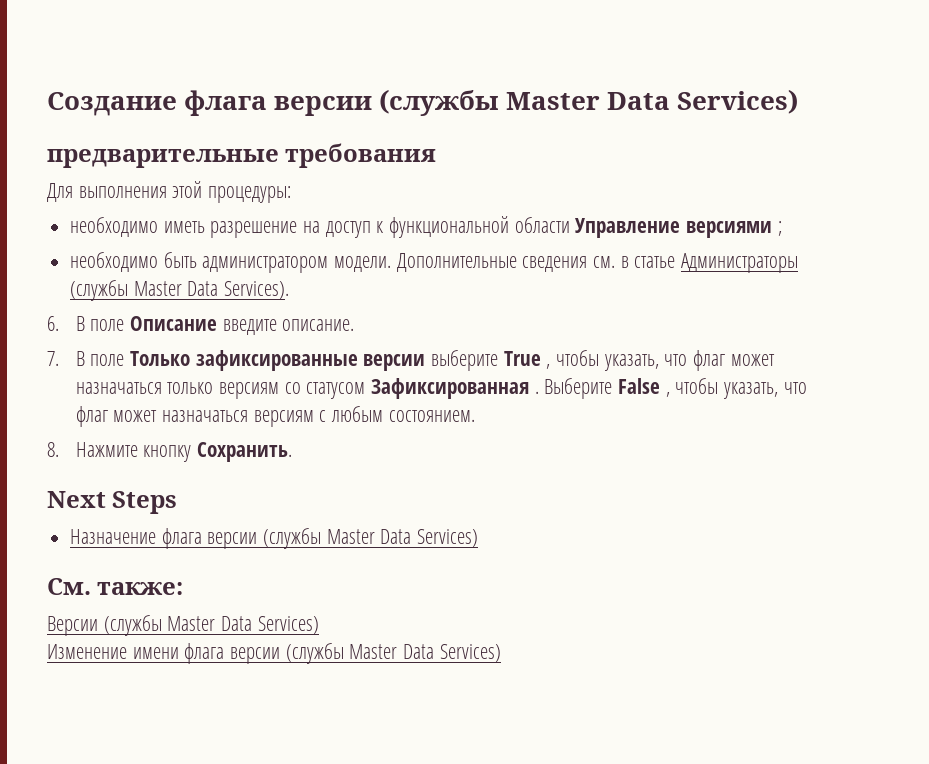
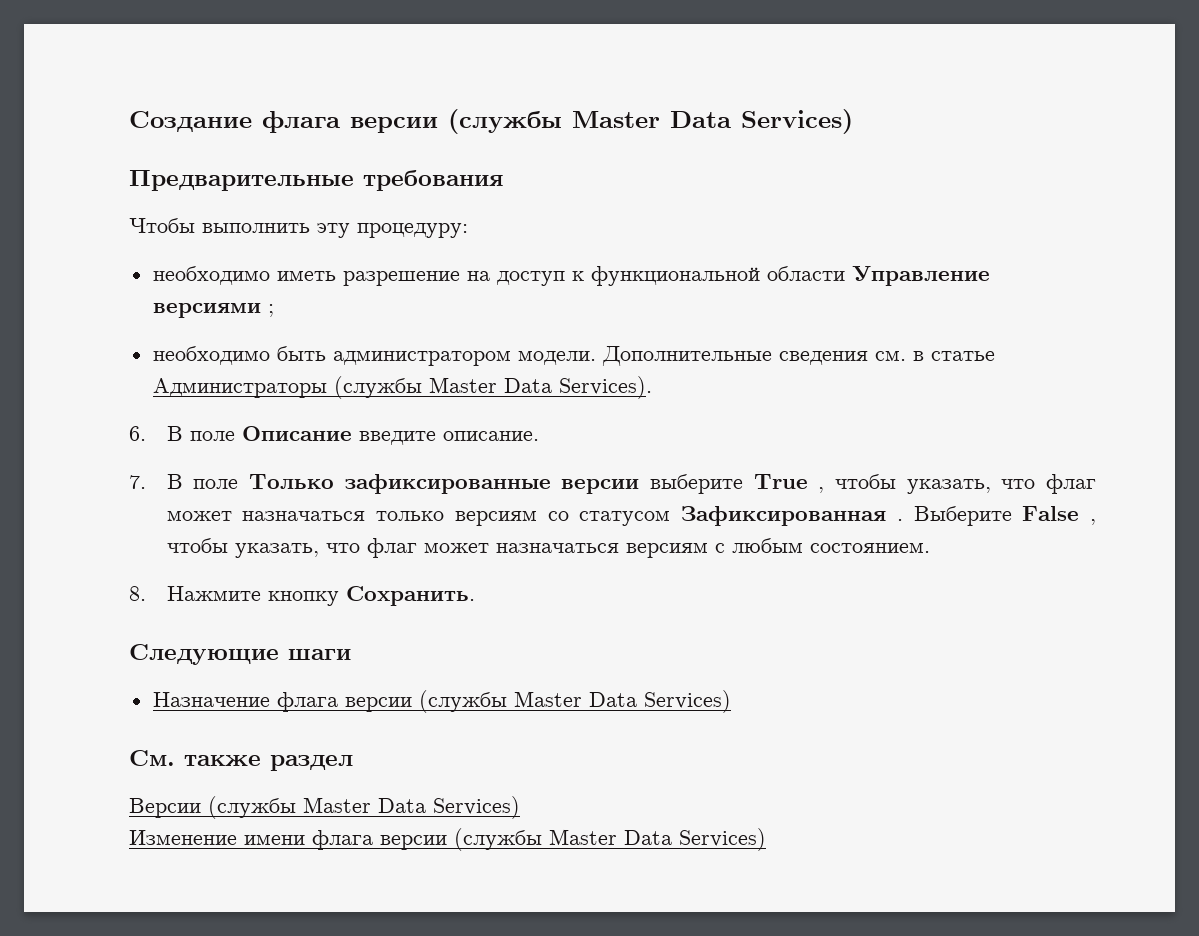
[47,149,279,168] предварительные -> [129,170,354,191] Предварительные
[47,181,292,203] Для выполнения этой процедуры: -> [129,218,468,238] Чтобы выполнить эту процедуру:
[47,491,178,514] Next Steps -> [129,644,351,665] Следующие шаги
[97,582,184,595] также: -> [184,755,353,771] также раздел

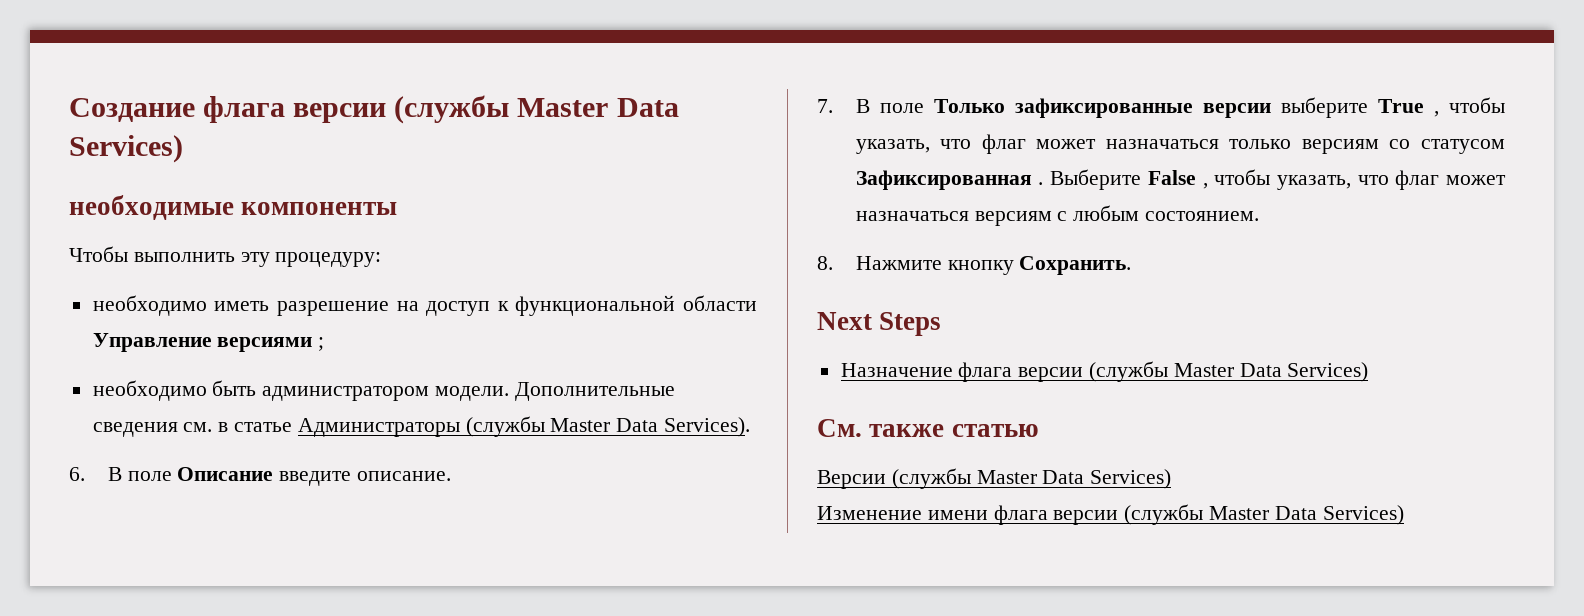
[129,170,504,191] Предварительные требования -> [69,195,398,220] необходимые компоненты
[129,644,351,665] Следующие шаги -> [817,312,942,336] Next Steps
[270,755,353,771] раздел -> [951,424,1039,437] статью

